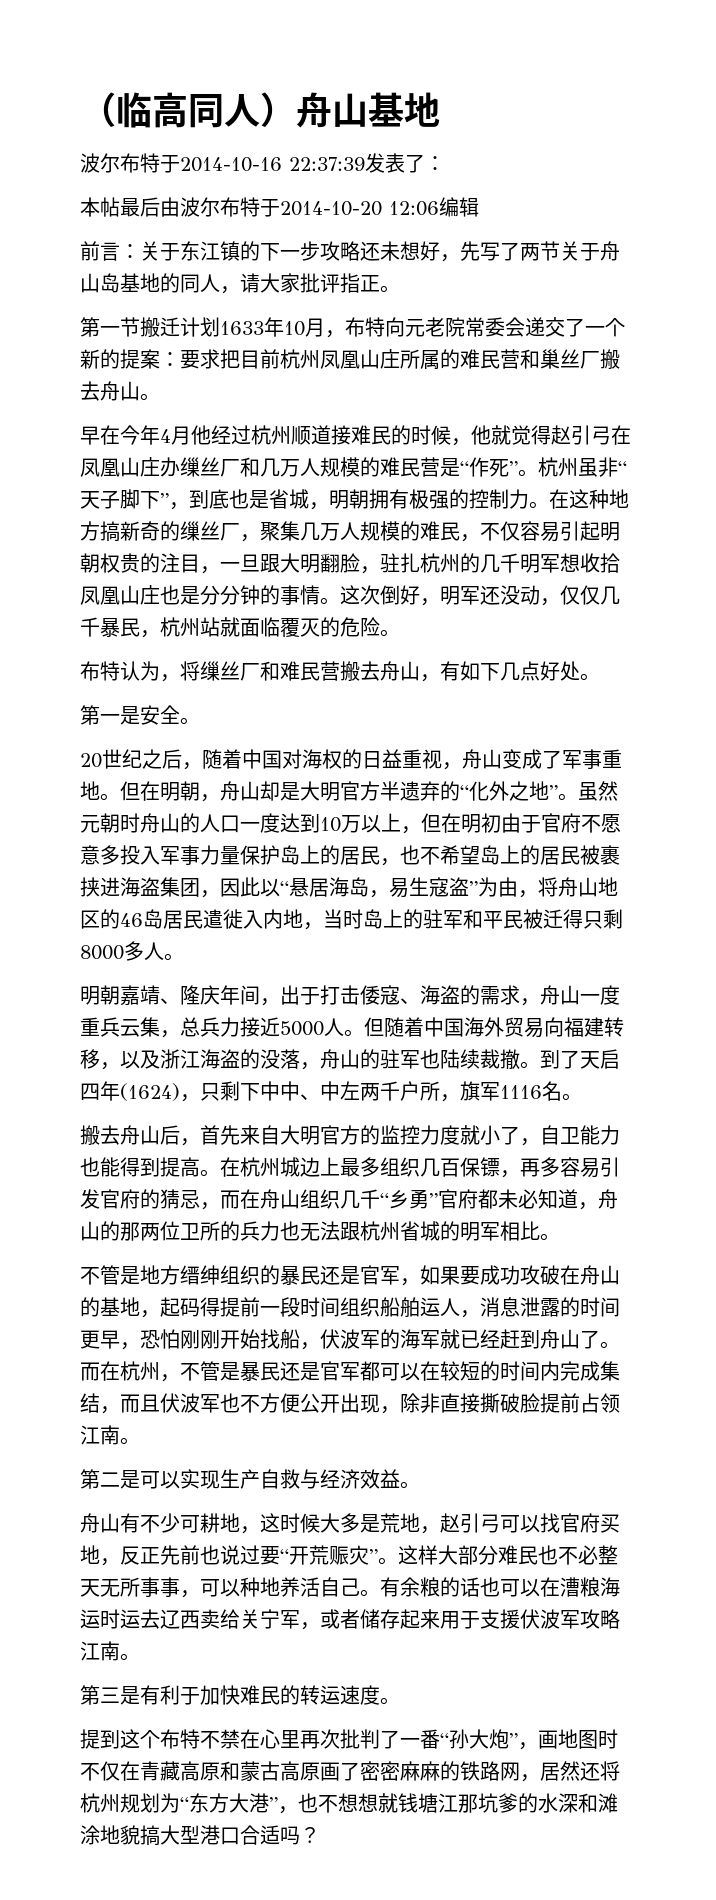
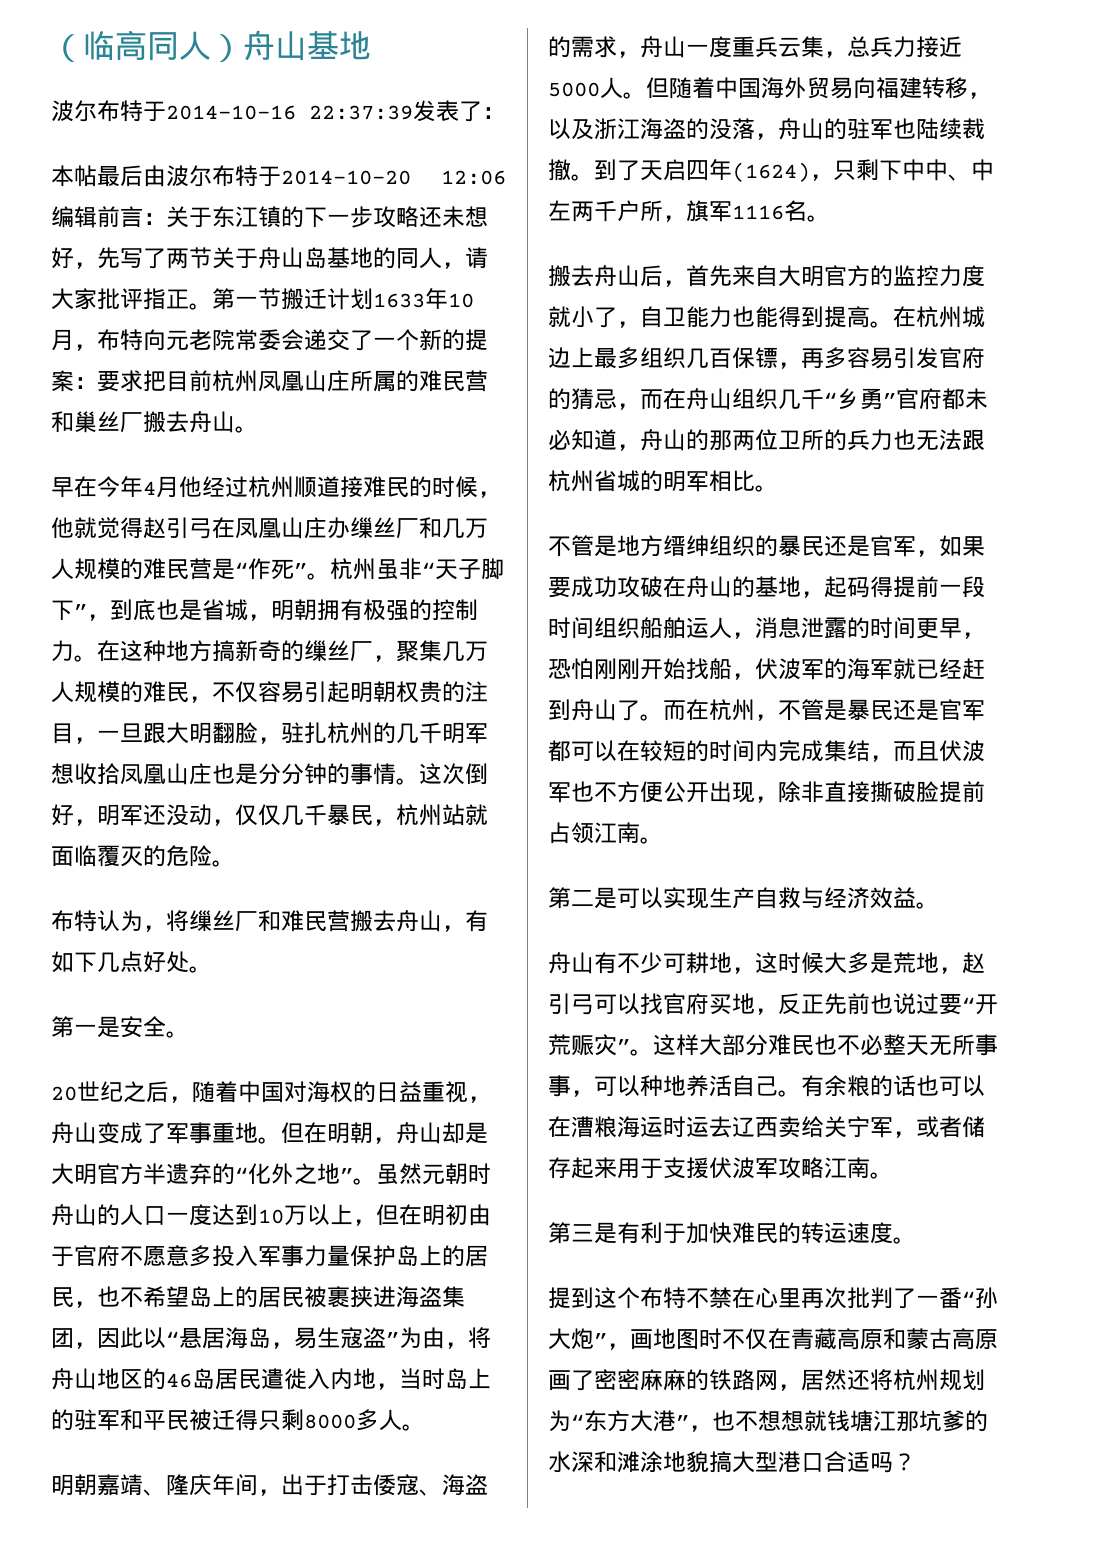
(479, 207) // -> (97, 217) none
(400, 289) // -> (212, 306) none

